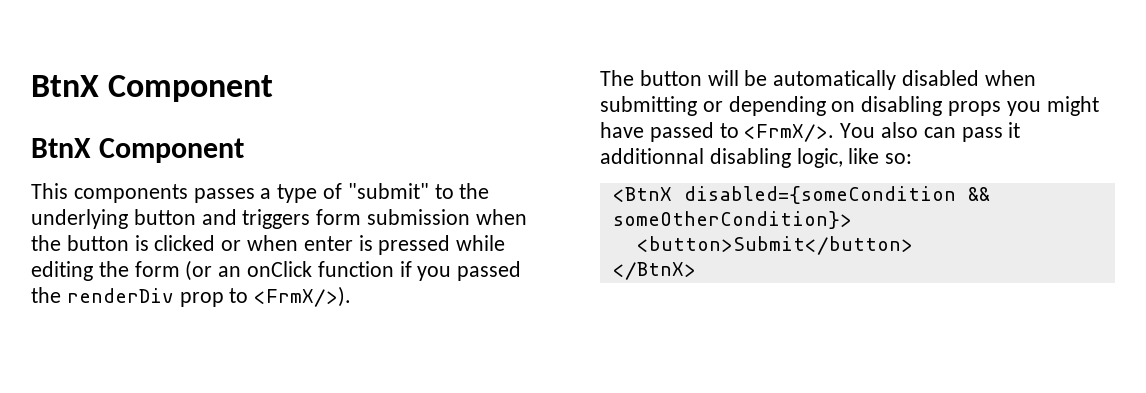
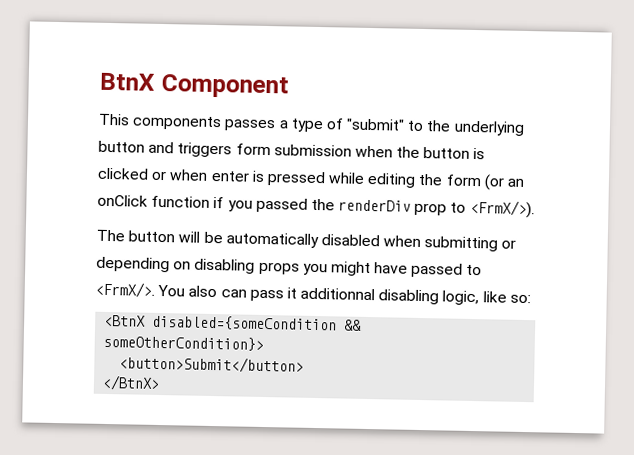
[31,75,274,102] [31,138,245,163] BtnX Component // BtnX Component -> [99,72,289,99] BtnX Component

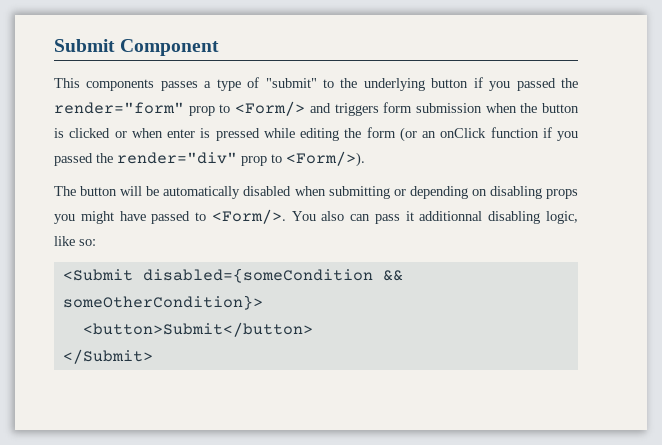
[99,72,155,91] BtnX -> [54,39,115,52] Submit
(145, 146) none -> [473,77,579,91] [54,101,306,116] if you passed the render="form" prop to <Form/>
[338,199,535,219] renderDiv prop to <FrmX/>). -> [117,151,365,167] render="div" prop to <Form/>).
[95,281,155,298] <FrmX/>. -> [211,209,286,224] <Form/>.
[104,314,147,327] <BtnX -> [62,269,133,281] <Submit
[102,374,161,392] </BtnX> -> [62,349,153,364] </Submit>

